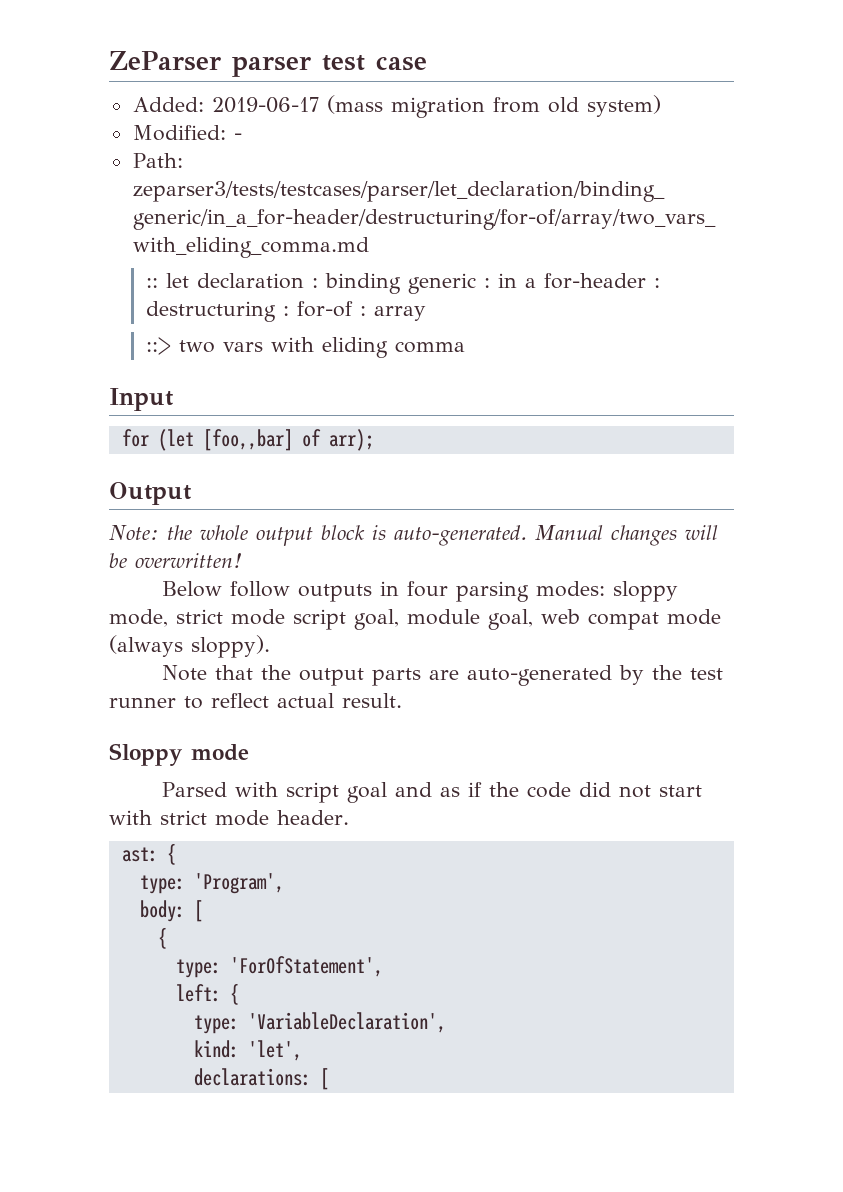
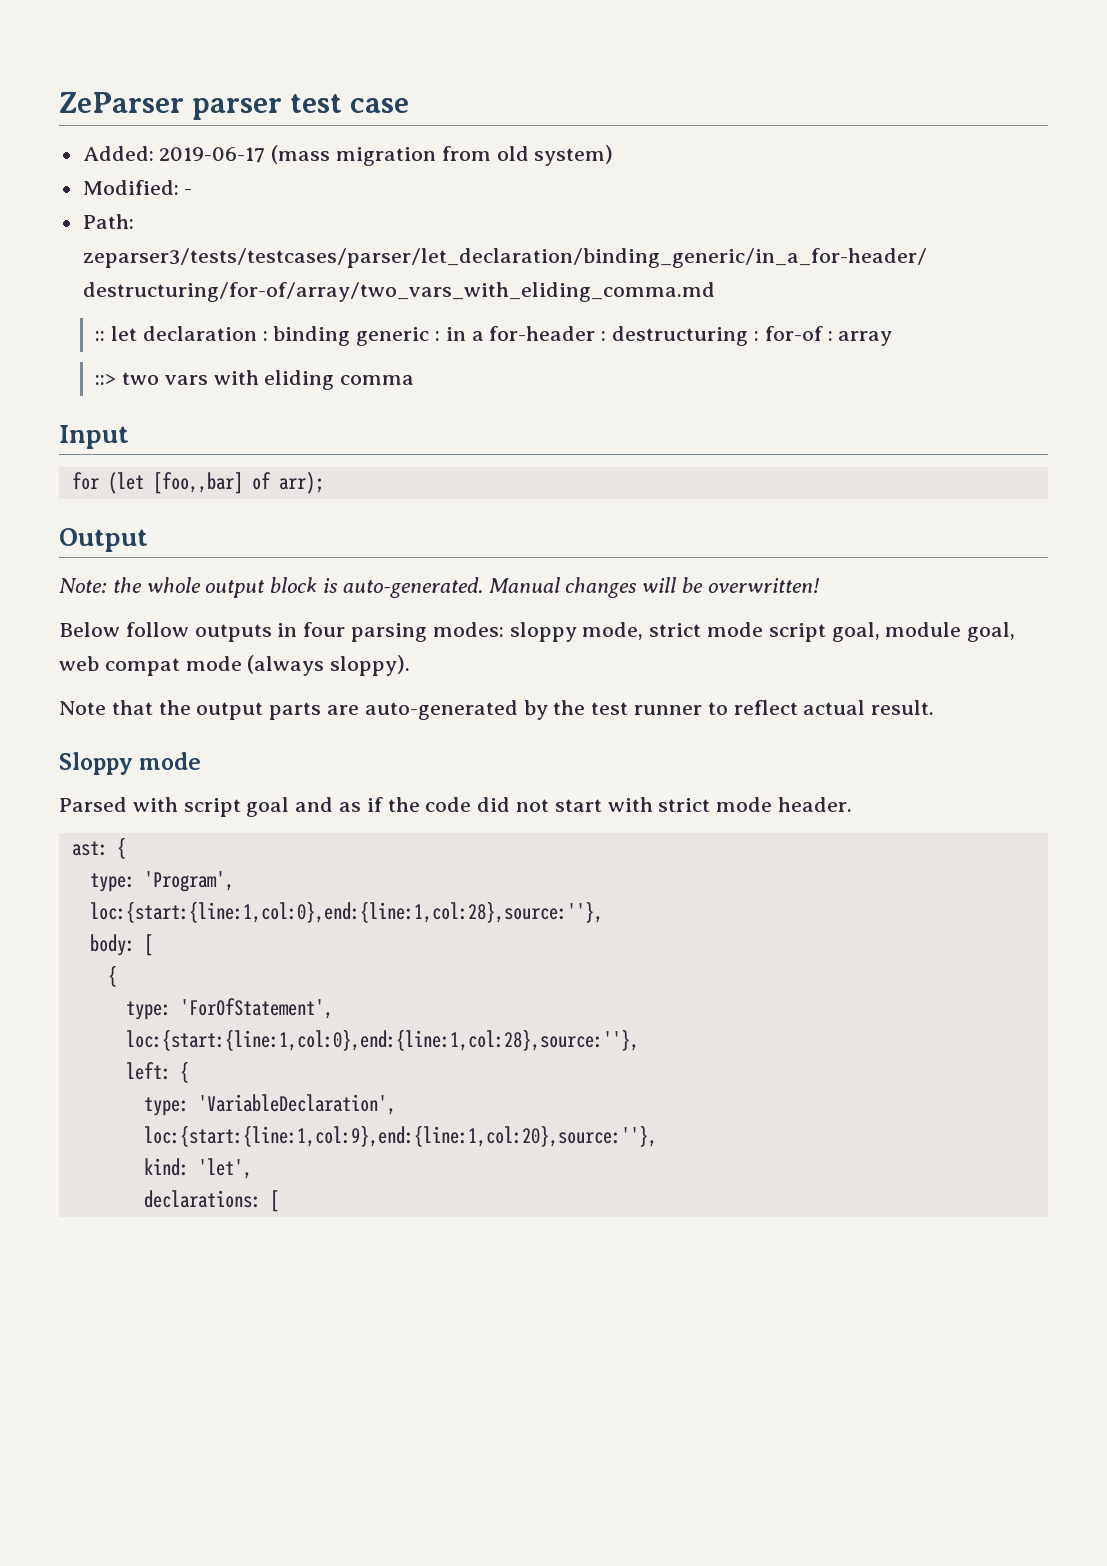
(284, 883) none -> [89,901,603,923] // loc:{start:{line:1,col:0},end:{line:1,col:28},source:''},
(383, 966) none -> [125,1029,639,1051] // loc:{start:{line:1,col:0},end:{line:1,col:28},source:''},
(446, 1022) none -> [143,1125,657,1147] // loc:{start:{line:1,col:9},end:{line:1,col:20},source:''},

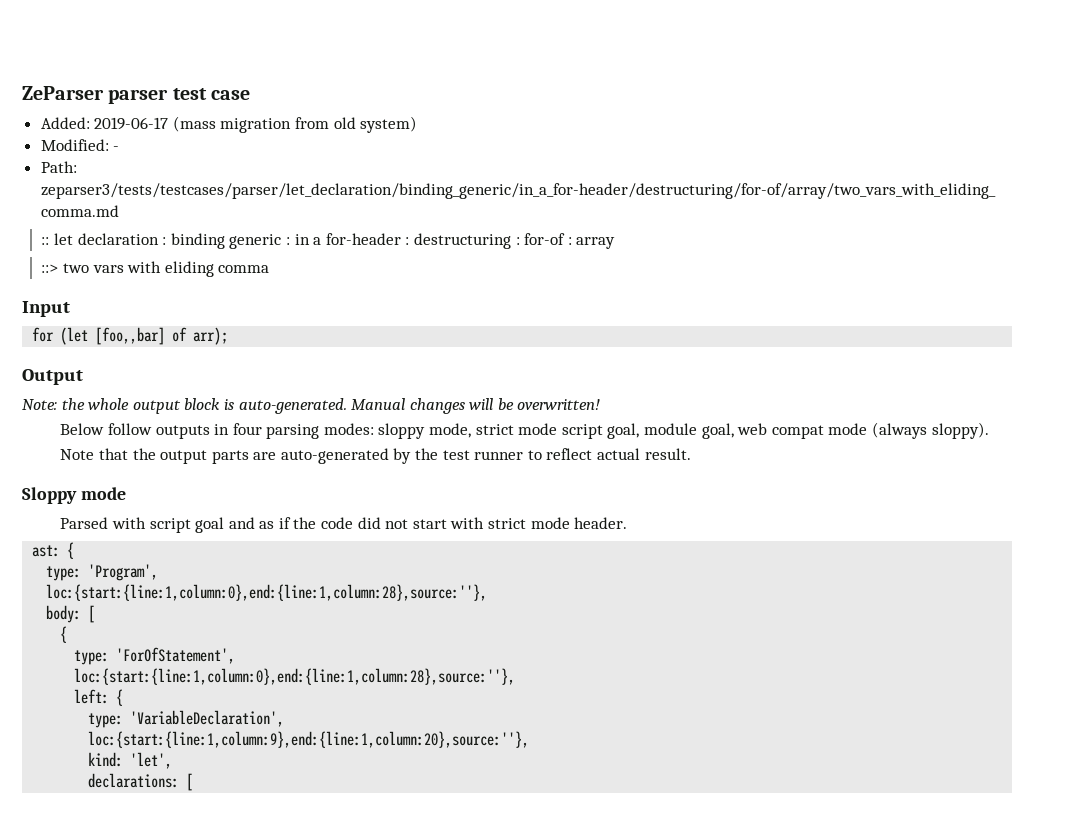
[89,901,603,923] loc:{start:{line:1,col:0},end:{line:1,col:28},source:''}, -> [46,584,488,601] loc:{start:{line:1,column:0},end:{line:1,column:28},source:''},
[125,1029,639,1051] loc:{start:{line:1,col:0},end:{line:1,col:28},source:''}, -> [74,668,516,685] loc:{start:{line:1,column:0},end:{line:1,column:28},source:''},
[143,1125,657,1147] loc:{start:{line:1,col:9},end:{line:1,col:20},source:''}, -> [88,731,530,748] loc:{start:{line:1,column:9},end:{line:1,column:20},source:''},

